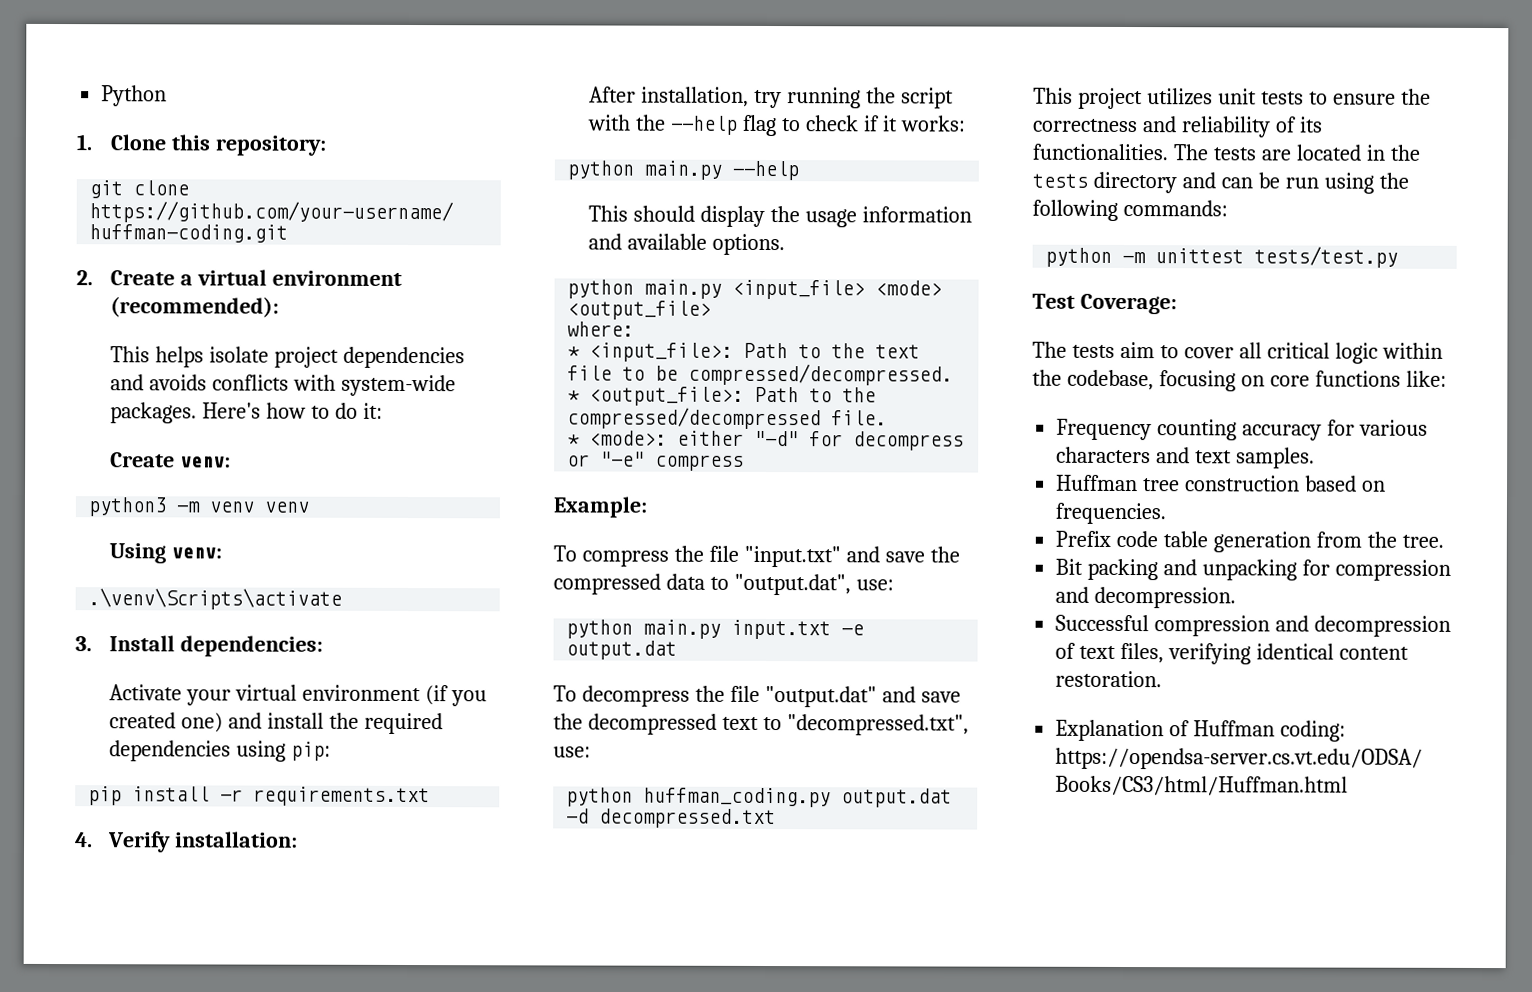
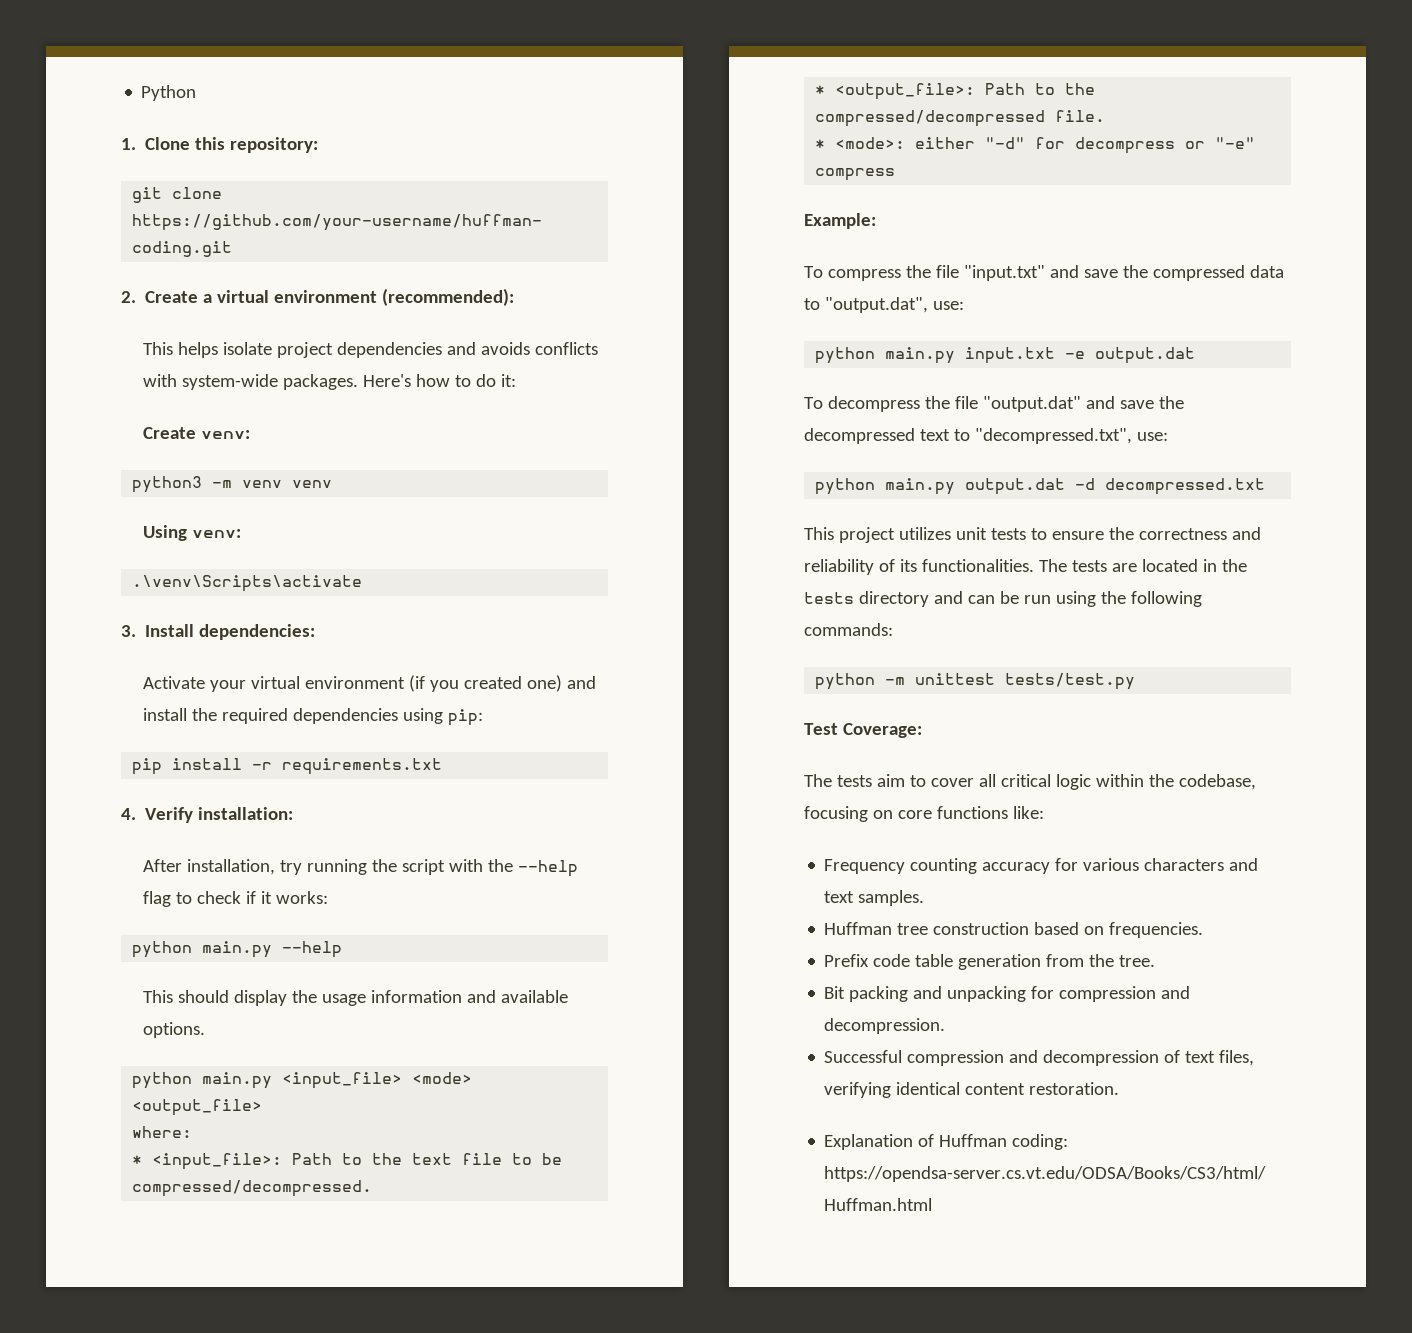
[643,787,832,808] huffman_coding.py -> [885,478,956,495] main.py

